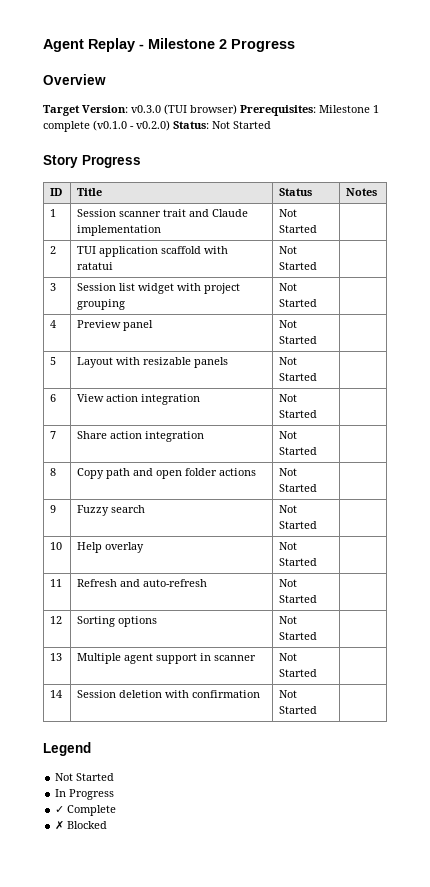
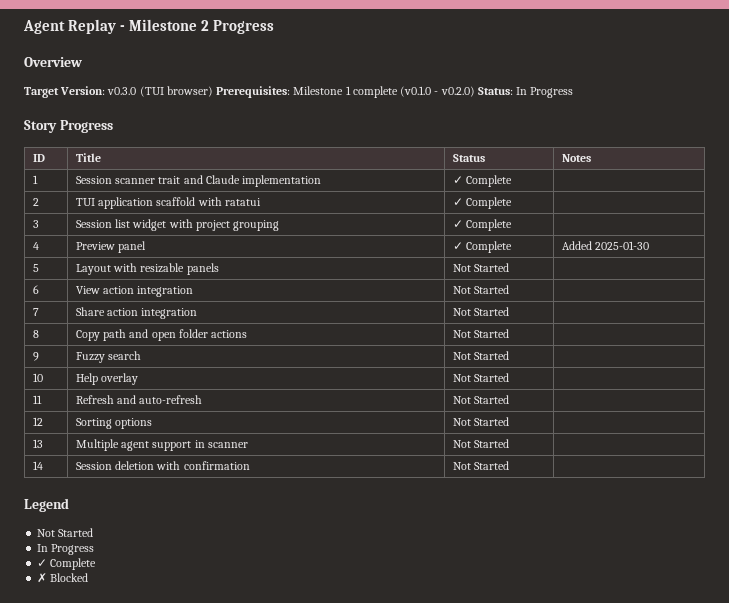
[212,121,271,129] Not Started -> [516,87,574,98] In Progress
[279,209,298,217] [279,225,318,233] Not Started -> [452,175,513,187] ✓ Complete
[279,246,298,254] [279,262,318,270] Not Started -> [452,197,513,209] ✓ Complete
[279,283,298,291] [279,299,318,307] Not Started -> [452,219,513,231] ✓ Complete
[279,320,298,328] [279,336,318,344] Not Started | -> [452,241,513,253] [561,241,650,250] ✓ Complete | Added 2025-01-30

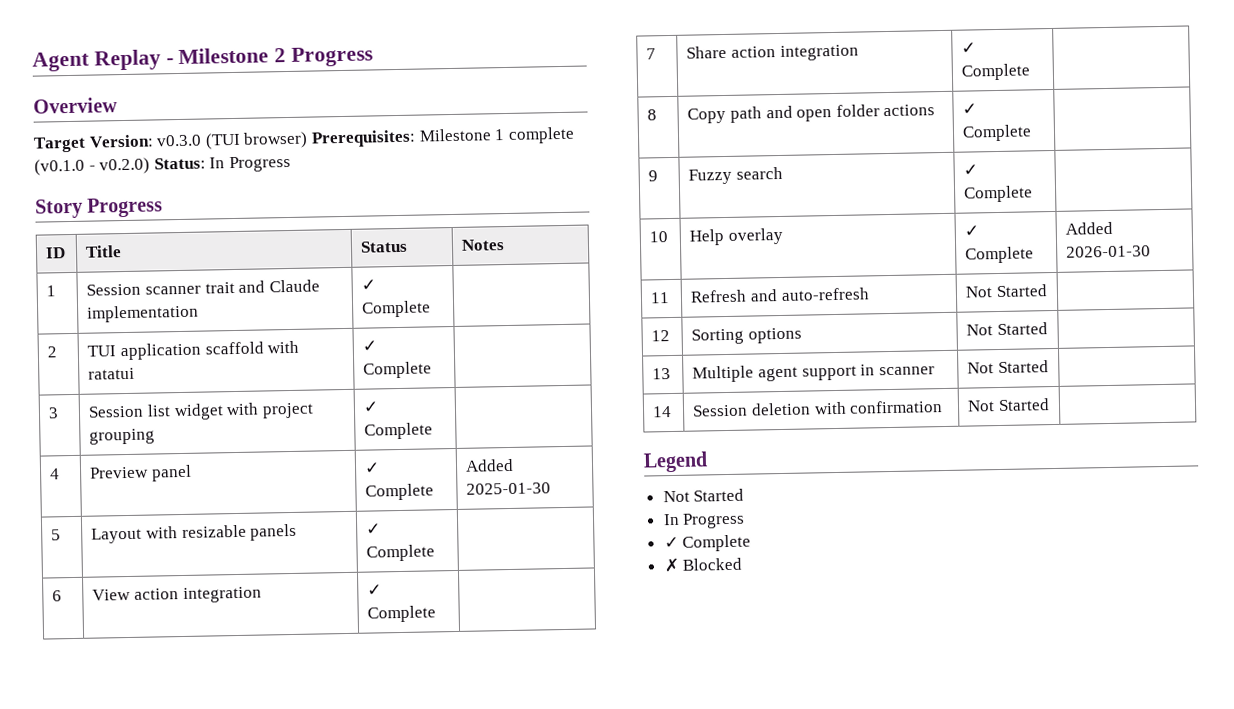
[452,263,510,272] Not Started -> [366,523,382,535] [366,544,436,562] ✓ Complete
[452,285,510,294] Not Started -> [367,584,383,596] [367,605,437,623] ✓ Complete
[452,307,510,316] Not Started -> [961,42,977,54] [961,63,1032,81] ✓ Complete
[452,329,510,338] Not Started -> [962,103,978,115] [962,124,1033,142] ✓ Complete
[452,351,510,360] Not Started -> [963,164,979,176] [963,185,1034,203] ✓ Complete
[452,373,510,382] Not Started | -> [964,225,980,237] [965,246,1035,264] [1065,221,1114,235] [1066,245,1152,258] ✓ Complete | Added 2026-01-30

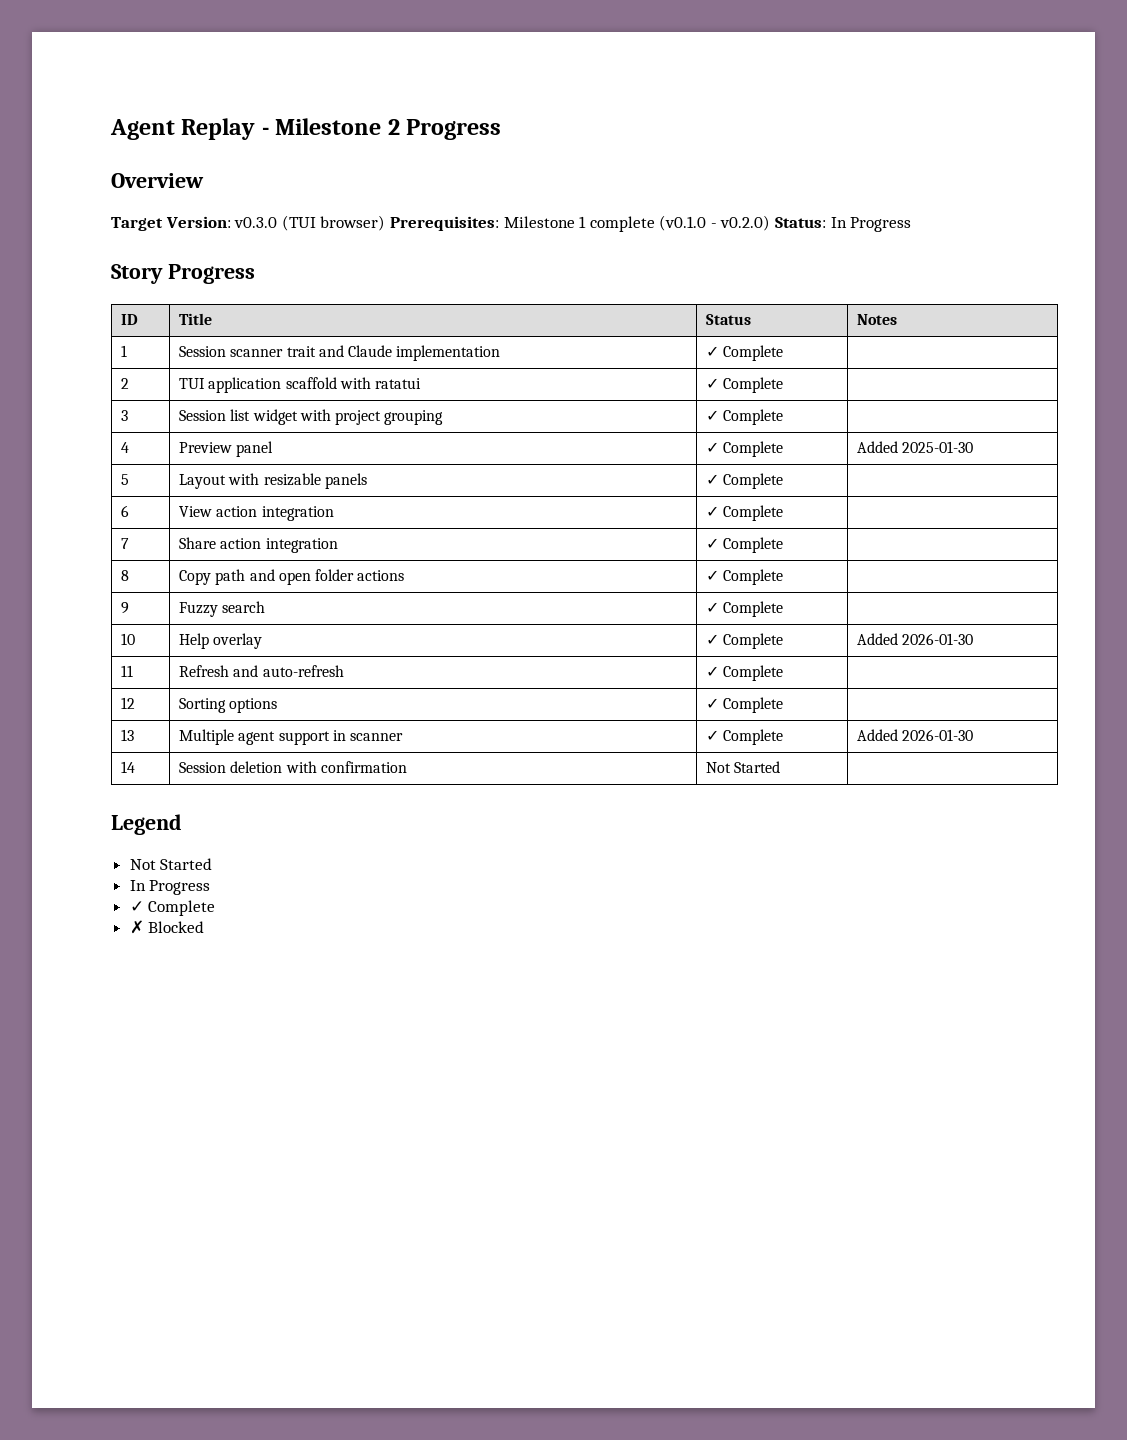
[965,284,1048,298] Not Started -> [706,665,784,681] ✓ Complete
[966,322,1048,336] Not Started -> [706,697,784,713] ✓ Complete
[967,360,1049,374] Not Started | -> [706,729,784,745] [857,729,974,741] ✓ Complete | Added 2026-01-30

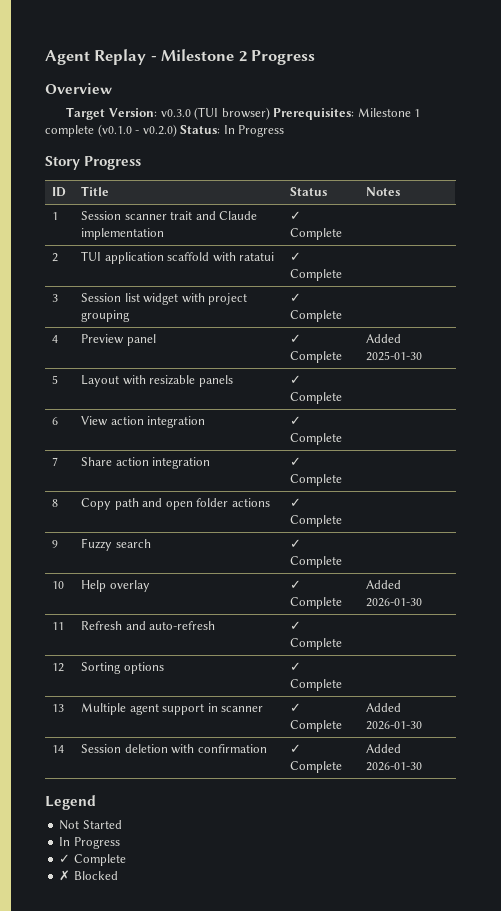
[706,761,781,773] Not Started | -> [290,744,302,753] [290,761,343,773] [366,744,402,753] [366,762,423,771] ✓ Complete | Added 2026-01-30

